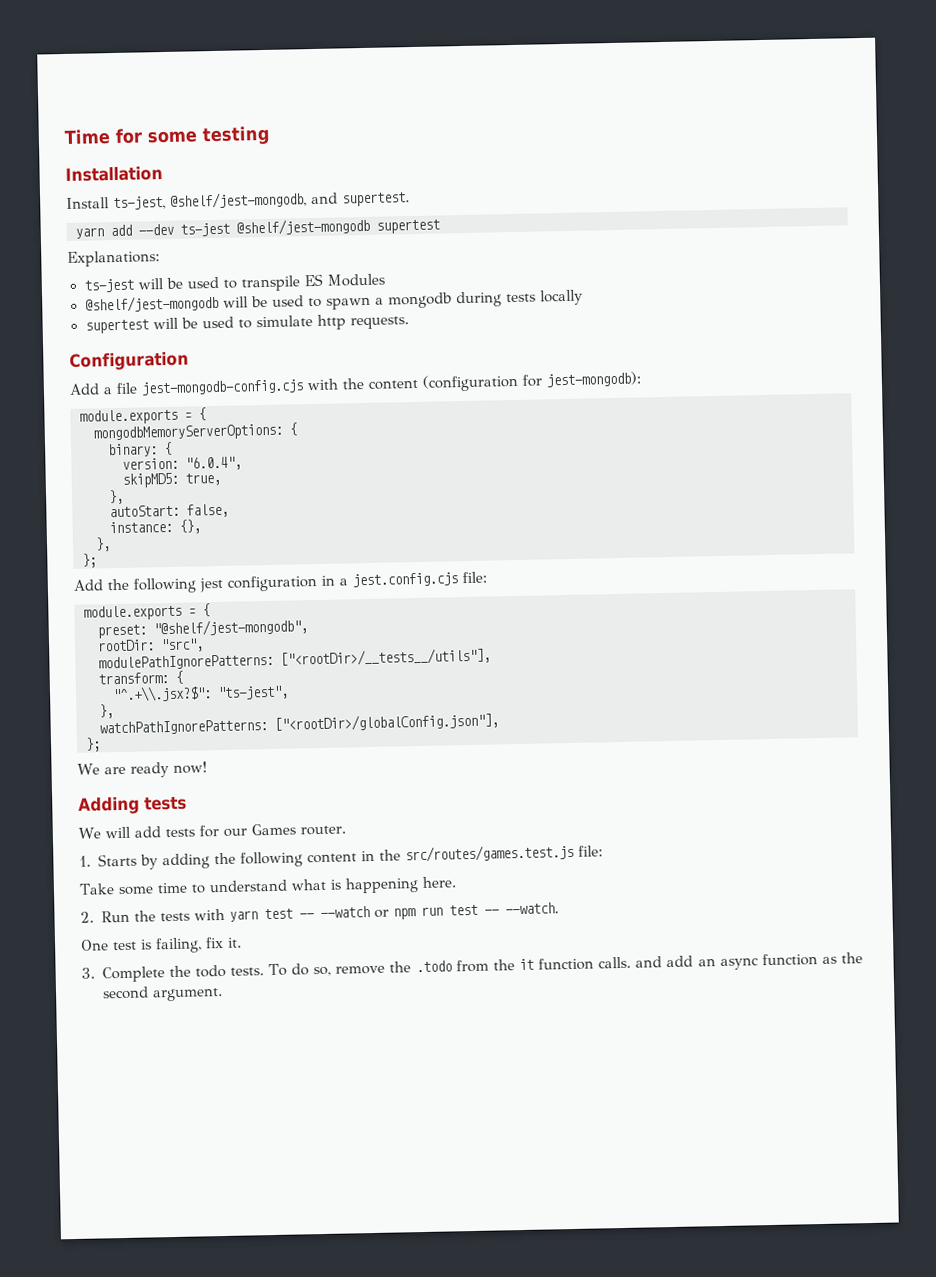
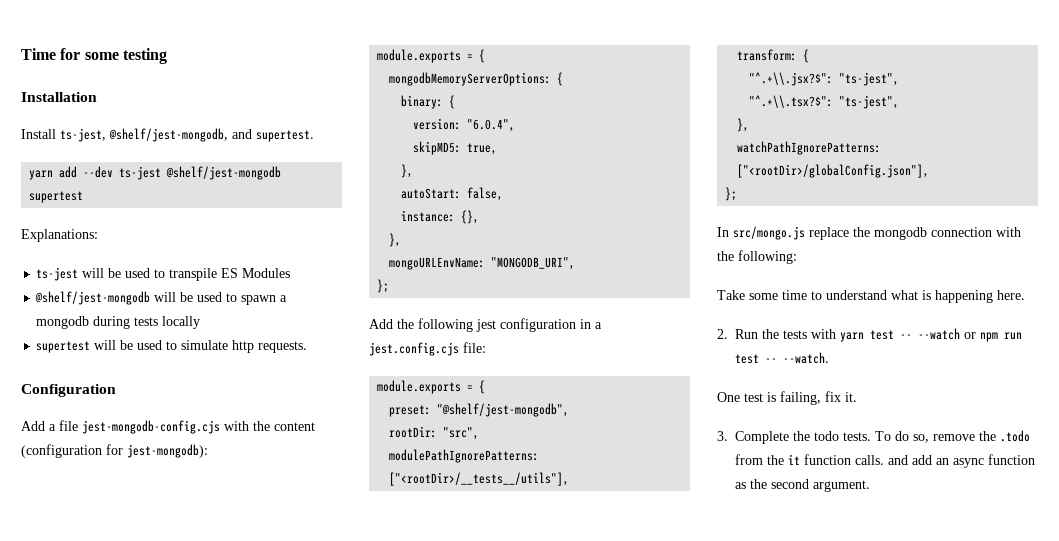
(111, 544) none -> [389,257,576,270] // mongoURLEnvName: "MONGODB_URI",
(289, 693) none -> [749,95,900,109] // "^.+\\.tsx?$": "ts-jest",
[77,761,207,778] [78,796,187,815] [78,823,346,839] [79,843,603,870] We are ready now! // Adding tests // We will add tests for our Games router. // 1. Starts by adding the following content in the src/routes/games.test.js file: -> [717,226,1021,240] [717,250,797,264] In src/mongo.js replace the mongodb connection with the following:

